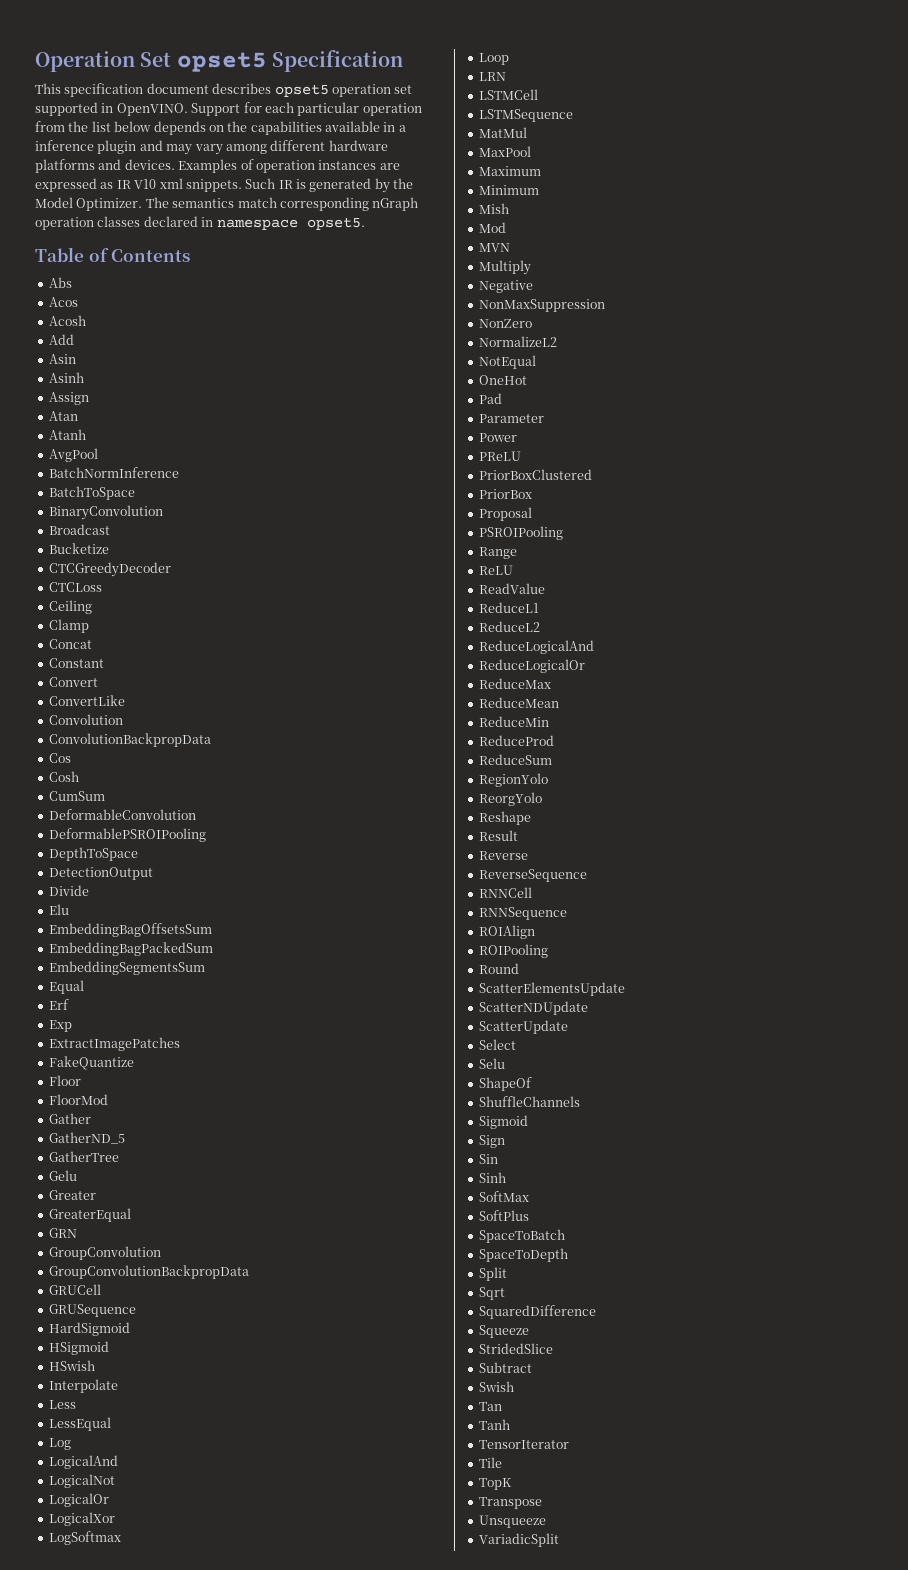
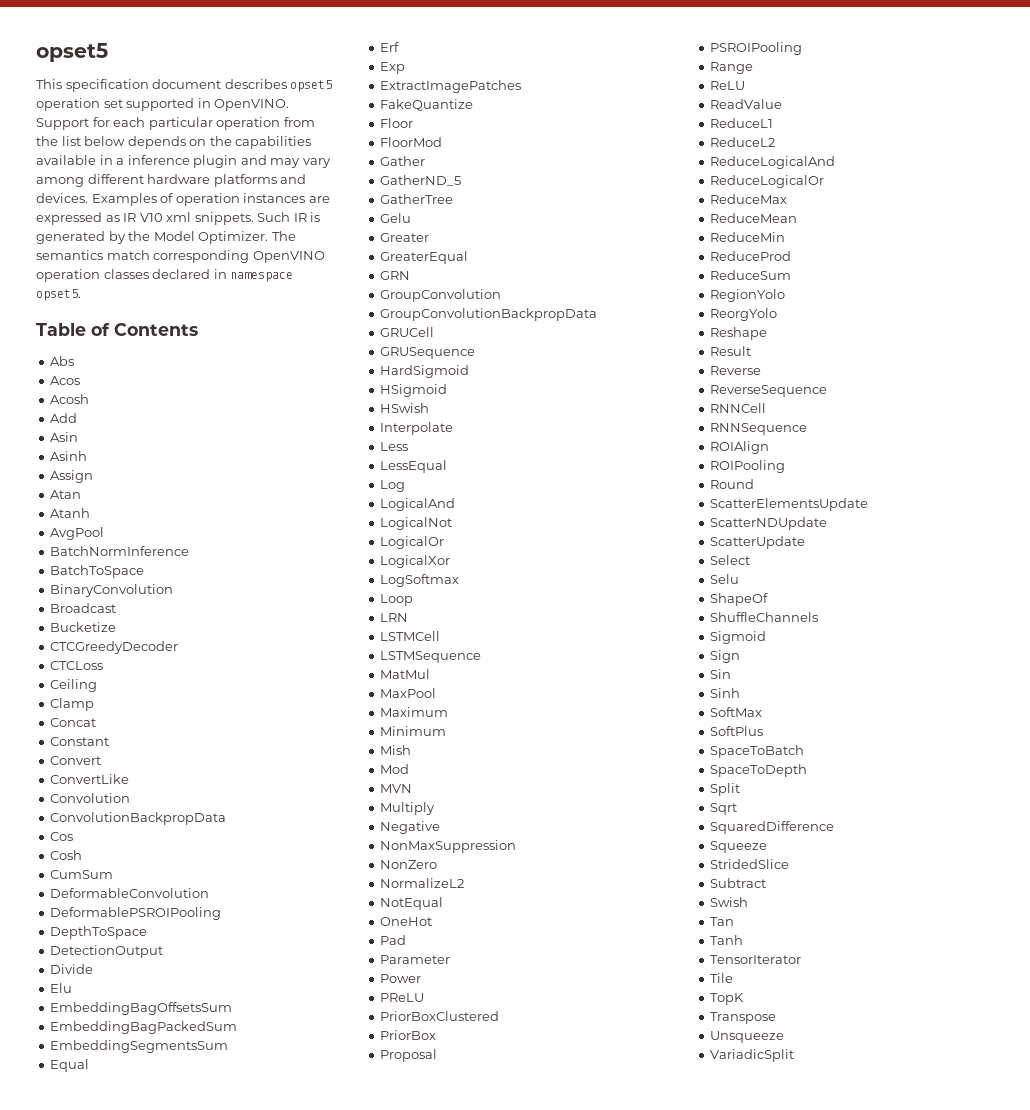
[35,50,403,72] Operation Set opset5 Specification -> [36,43,108,62] opset5
[372,197,419,211] nGraph -> [252,251,325,263] OpenVINO

